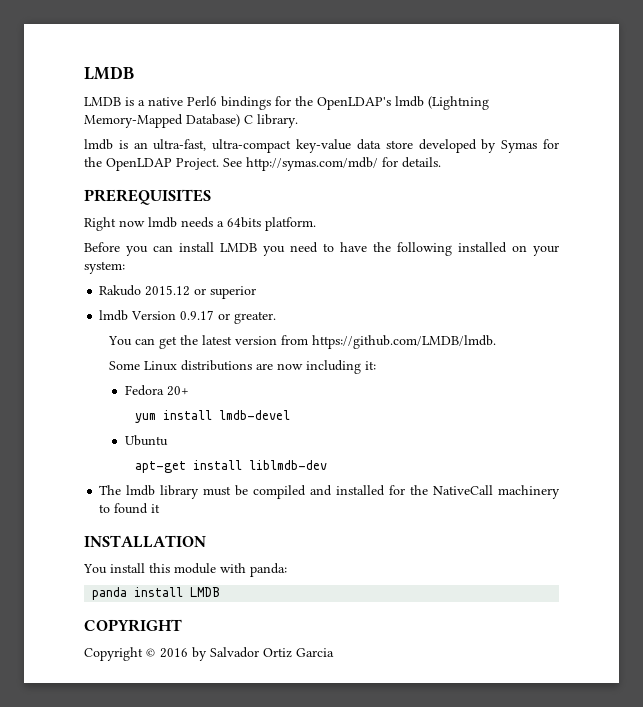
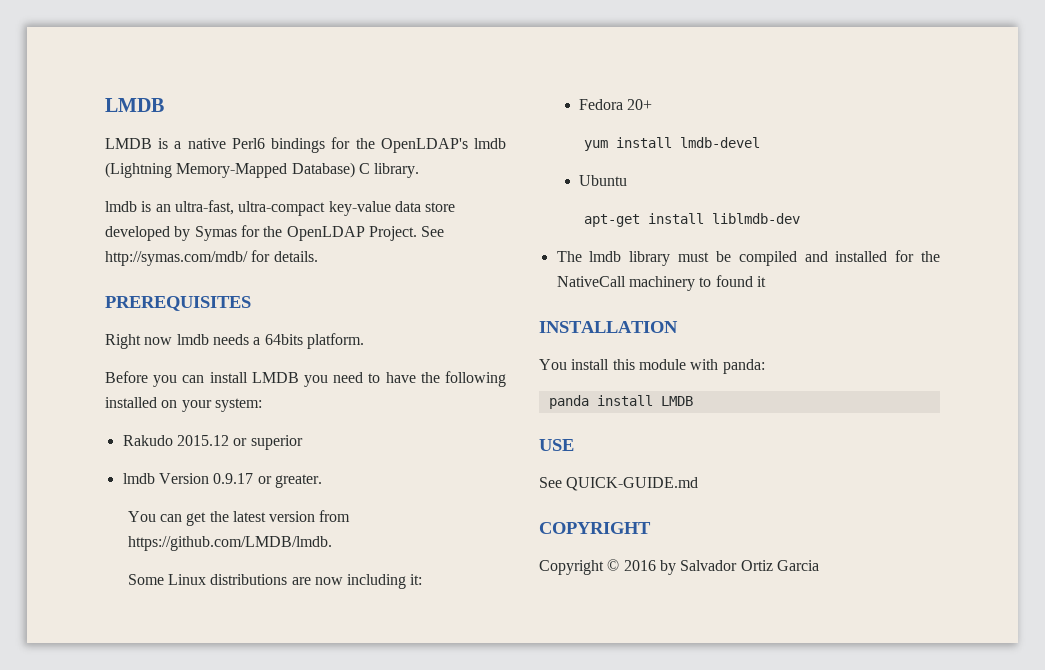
(221, 592) none -> [539,439,574,451] [539,477,699,491] // USE // See QUICK-GUIDE.md

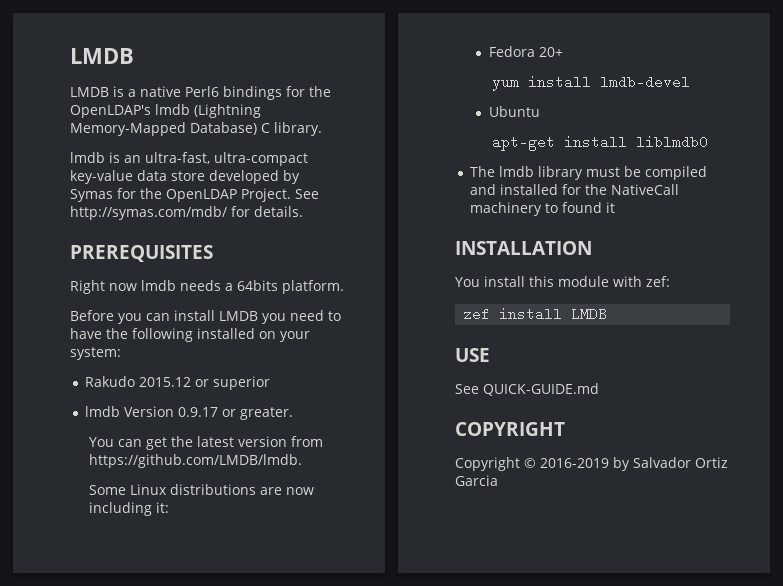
[712,213,801,224] liblmdb-dev -> [636,135,709,149] liblmdb0
[722,359,765,374] [548,395,589,409] panda: // panda -> [646,276,670,287] [463,307,491,321] zef: // zef
[623,560,656,571] 2016 -> [540,458,609,468] 2016-2019

